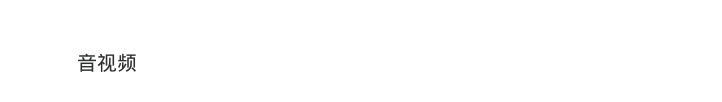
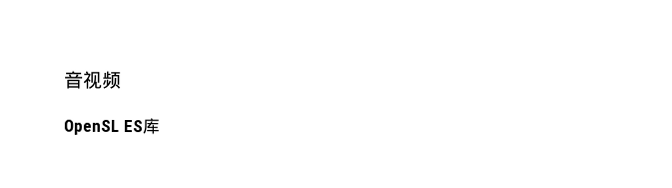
(137, 62) none -> [63,118,160,135] // OpenSL ES库

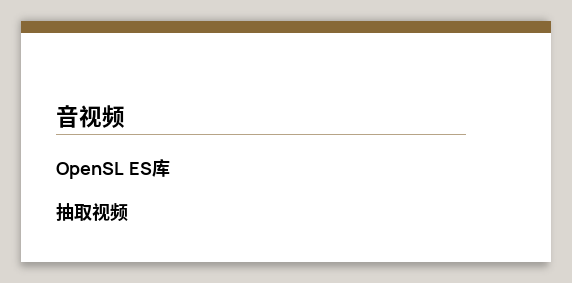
(160, 126) none -> [56,203,128,222] // 抽取视频

